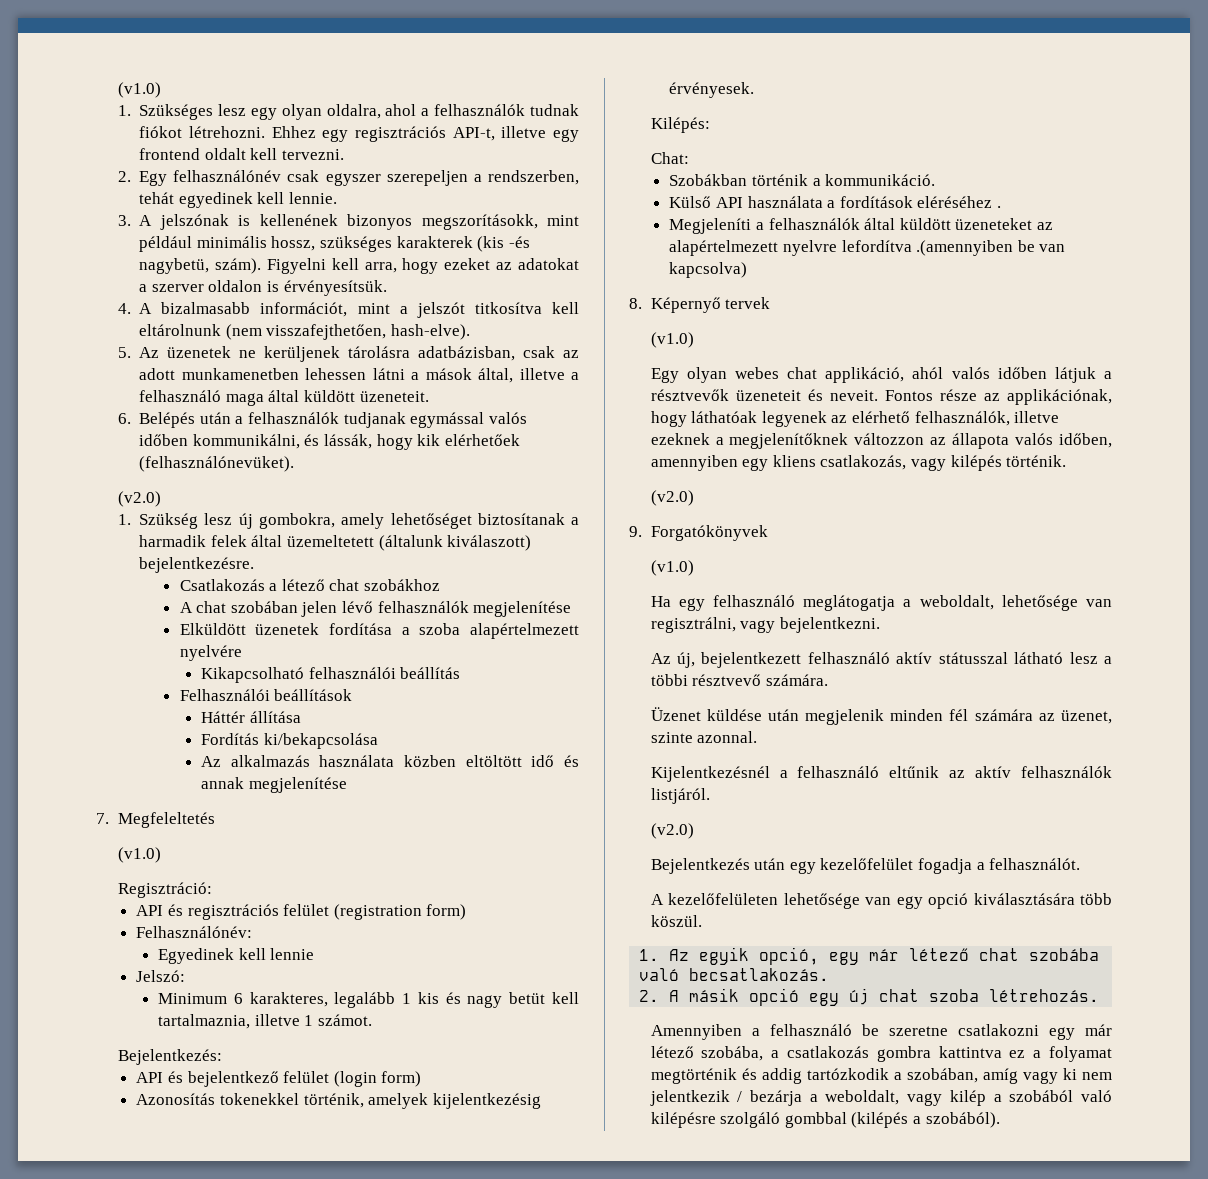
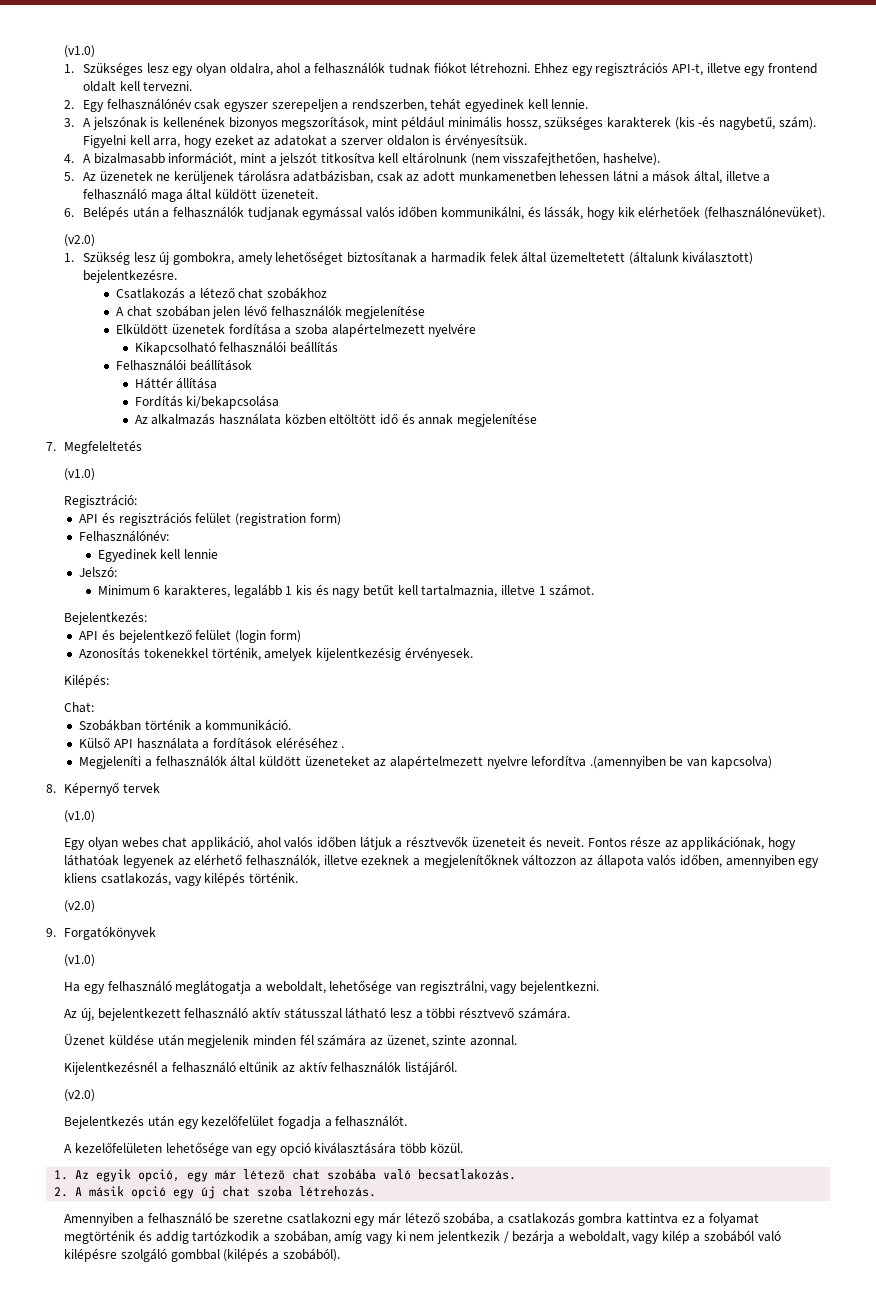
[421,214,538,230] megszorításokk, -> [281,116,369,130] megszorítások,
[139,258,210,274] nagybetü, -> [718,116,775,130] nagybetű,
[391,324,471,340] hash-elve). -> [603,153,661,166] hashelve).
[447,535,532,551] kiválaszott) -> [682,251,754,265] kiválasztott)
[509,992,546,1004] betüt -> [362,584,394,596] betűt
[912,367,944,379] ahól -> [256,837,281,848] ahol
[650,788,710,804] listjáról. -> [404,1061,457,1075] listájáról.
[650,915,702,927] köszül. -> [429,1143,463,1153] közül.

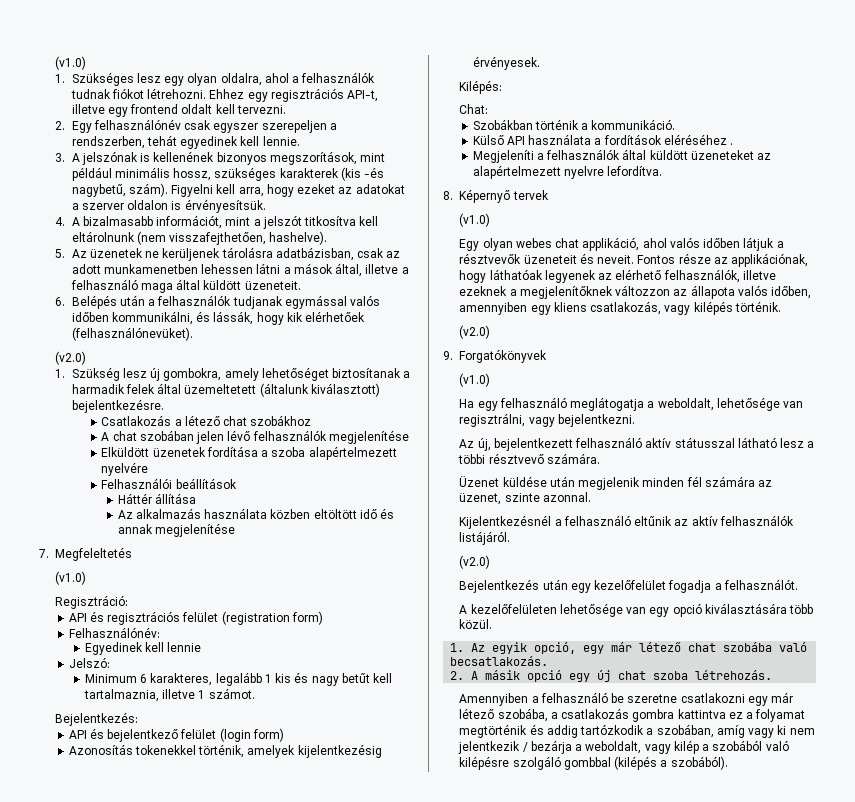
[134,341,339,355] // Kikapcsolható felhasználói beállítás -> (149, 469) none
[134,395,280,409] // Fordítás ki/bekapcsolása -> (196, 498) none
[531,755,772,769] lefordítva .(amennyiben be van kapcsolva) -> [607,166,663,176] lefordítva.

